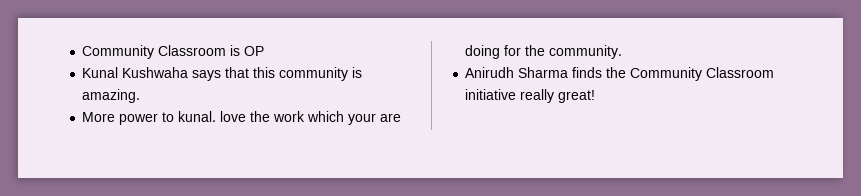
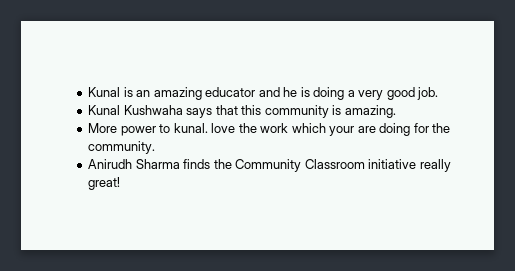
[82,45,265,59] Community Classroom is OP -> [88,87,439,100] Kunal is an amazing educator and he is doing a very good job.

